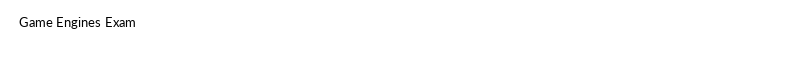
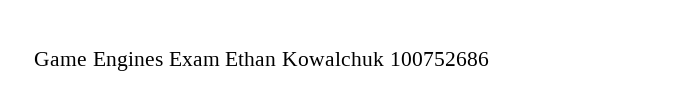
(136, 22) none -> [225,52,490,66] Ethan Kowalchuk 100752686

